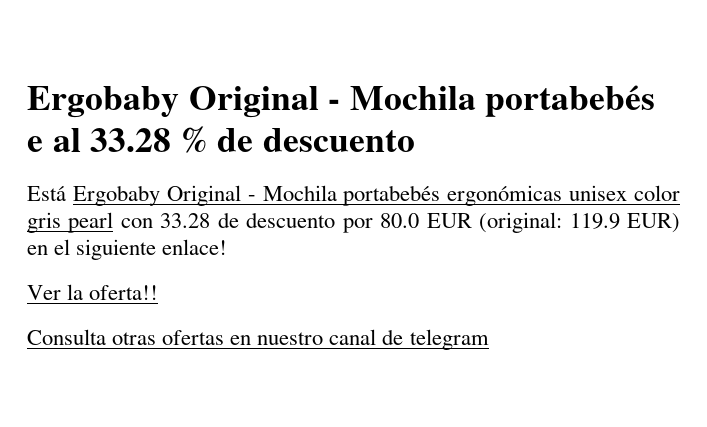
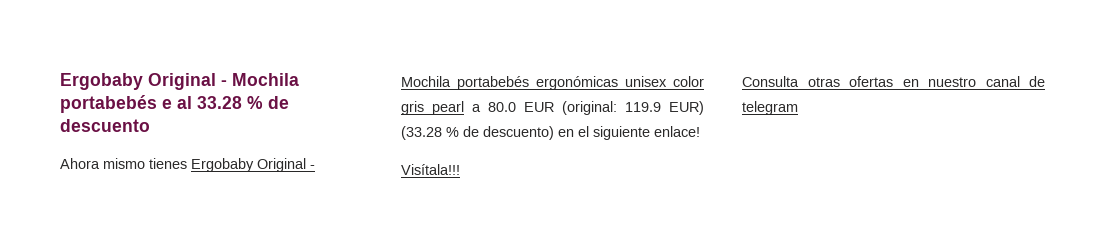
[27,186,66,201] Está -> [60,158,187,169] Ahora mismo tienes
[120,212,373,233] con 33.28 de descuento por -> [472,104,481,112] a
(680, 223) none -> [401,126,554,140] (33.28 % de descuento)
[27,284,159,300] Ver la oferta!! -> [401,164,460,175] Visítala!!!

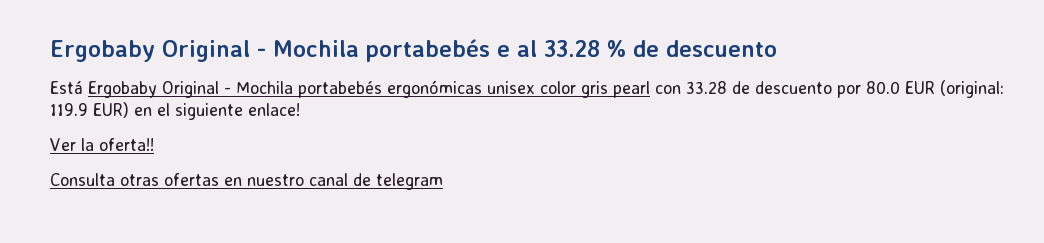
[60,158,187,169] Ahora mismo tienes -> [50,81,83,94] Está
[472,104,481,112] a -> [655,81,861,98] con 33.28 de descuento por
[401,126,554,140] (33.28 % de descuento) -> (129, 110) none
[401,164,460,175] Visítala!!! -> [50,138,154,151] Ver la oferta!!

